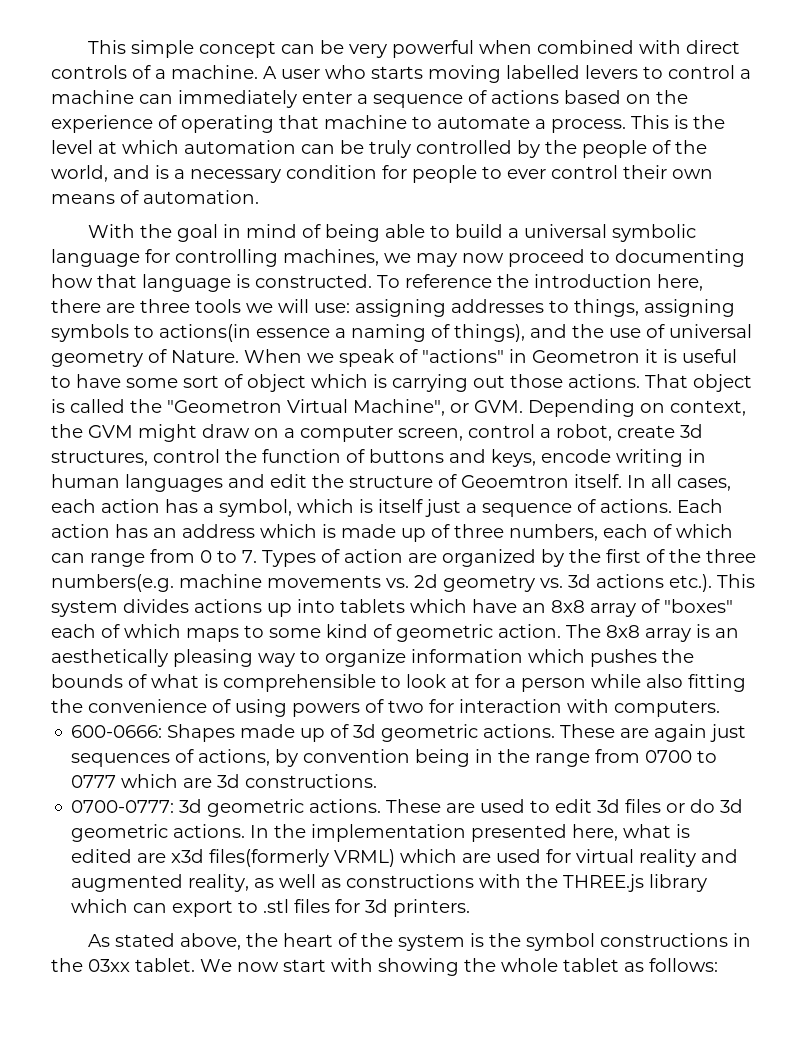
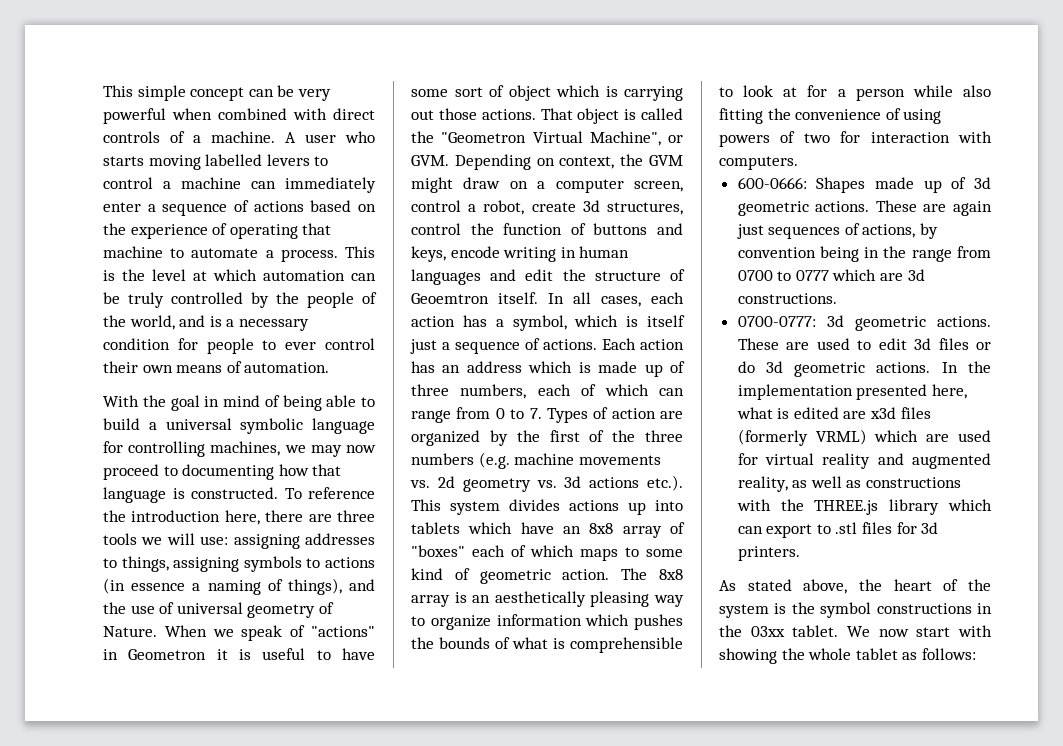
[159,324,251,342] actions(in -> [325,557,375,568] [103,578,125,594] actions (in
[51,574,174,592] numbers(e.g. -> [411,452,510,469] numbers (e.g.
[209,849,330,867] files(formerly -> [900,407,931,419] [737,429,808,446] files (formerly

